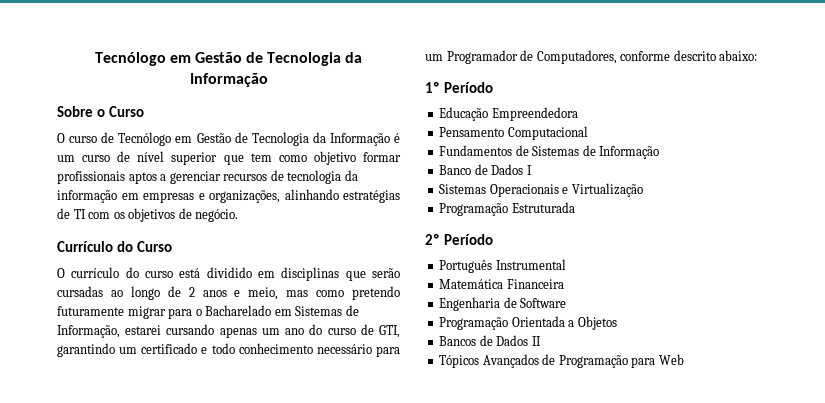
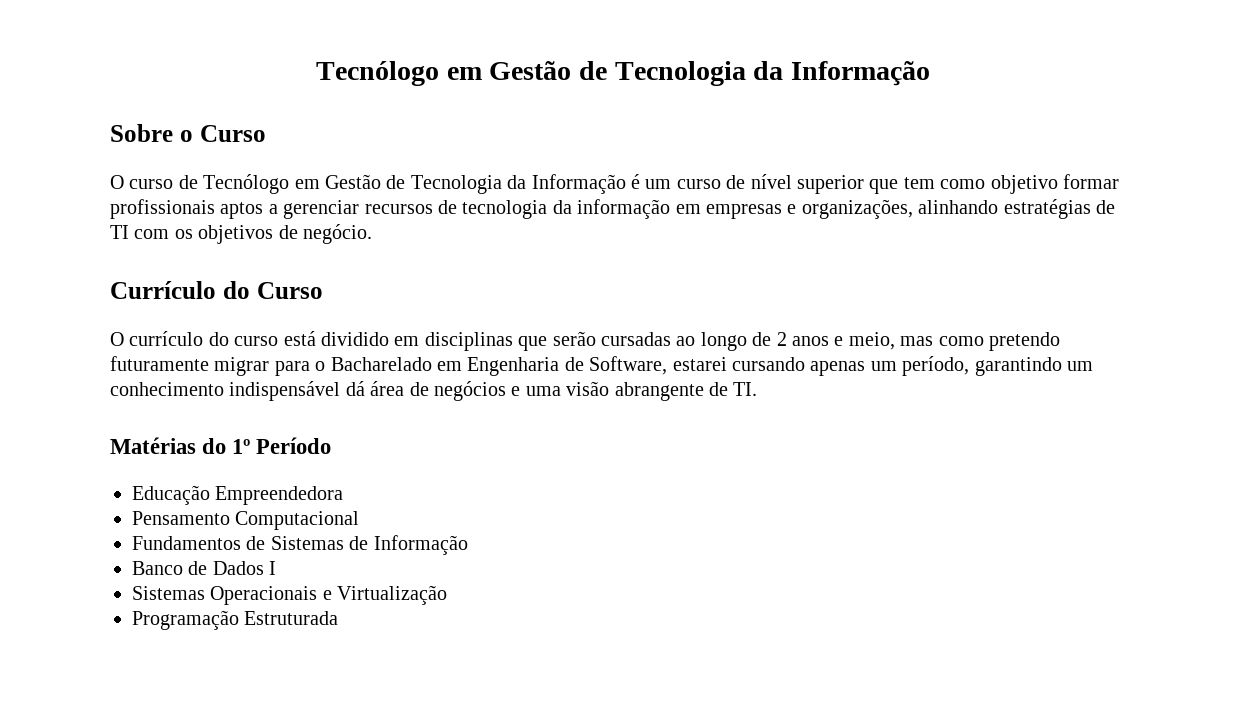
[295,305,359,316] [57,325,120,338] Sistemas de Informação, -> [467,356,668,376] Engenharia de Software,
[285,324,401,338] [57,343,400,357] [425,50,758,64] ano do curso de GTI, garantindo um certificado e todo conhecimento necessário para um Programador de Computadores, conforme descrito abaixo: // -> [902,356,1093,376] [110,381,758,401] [110,437,227,454] período, garantindo um conhecimento indispensável dá área de negócios e uma visão abrangente de TI. // Matérias do
[425,234,493,245] [439,259,566,273] [439,279,564,289] [439,297,567,311] [439,316,617,330] [439,335,541,346] [439,354,684,368] // 2º Período // Português Instrumental // Matemática Financeira // Engenharia de Software // Programação Orientada a Objetos // Bancos de Dados II // Tópicos Avançados de Programação para Web -> (339, 618) none

